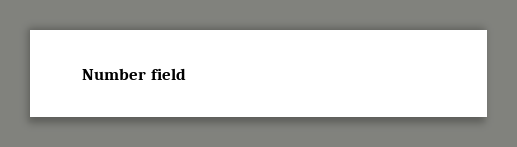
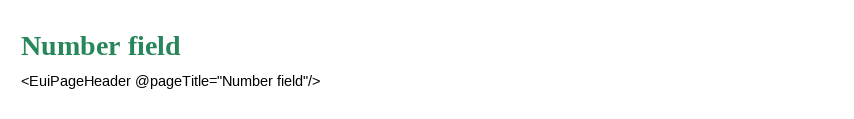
(186, 74) none -> [21,75,320,89] // <EuiPageHeader @pageTitle="Number field"/>

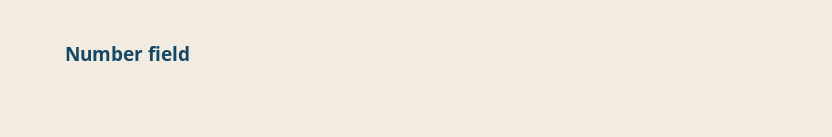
[21,75,320,89] // <EuiPageHeader @pageTitle="Number field"/> -> (191, 53) none

